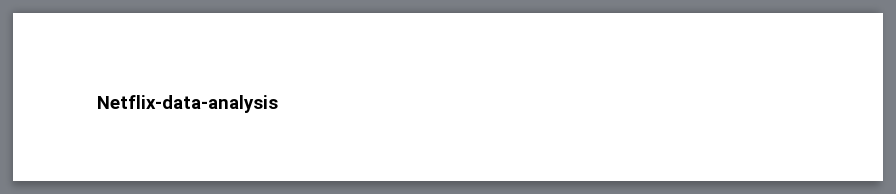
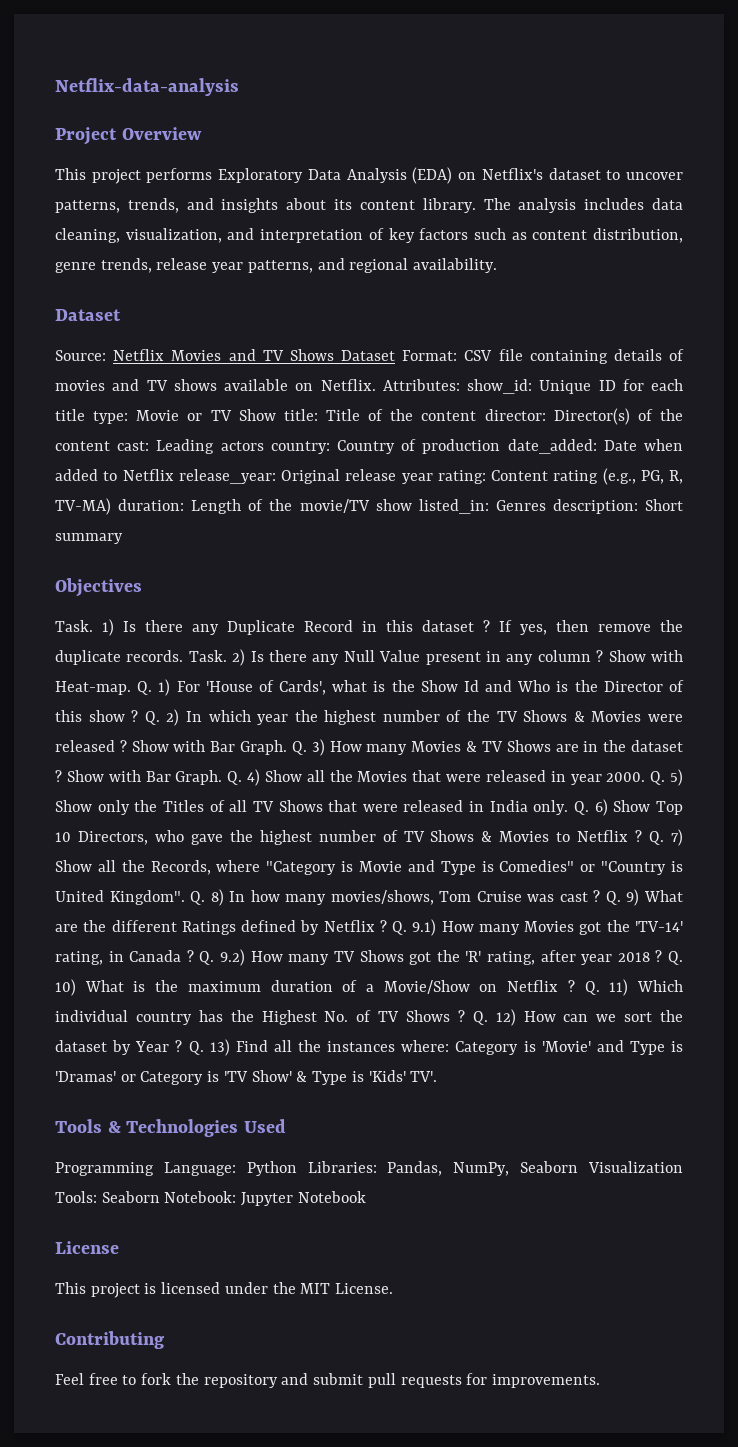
(278, 104) none -> [55,127,202,145] [55,167,684,184] [55,198,683,213] [55,228,683,243] [55,258,498,273] [55,309,121,321] [55,349,684,364] [55,379,683,394] [55,408,683,425] [55,439,683,454] [55,468,683,485] [55,498,684,515] [55,533,123,544] [55,578,142,597] [55,619,683,636] [55,649,683,666] [55,679,684,696] [55,709,683,726] [55,739,684,756] [55,769,683,786] [55,799,683,816] [55,829,683,846] [55,860,683,875] [55,889,683,906] [55,919,683,936] [55,949,683,966] [55,979,683,996] [55,1009,683,1026] [55,1039,683,1056] [55,1070,438,1085] [55,1119,286,1137] [55,1161,683,1176] [55,1191,366,1206] [55,1241,119,1254] [55,1282,394,1298] [55,1331,164,1349] [55,1373,600,1388] // Project Overview // This project performs Exploratory Data Analysis (EDA) on Netflix's dataset to uncover patterns, trends, and insights about its content library. The analysis includes data cleaning, visualization, and interpretation of key factors such as content distribution, genre trends, release year patterns, and regional availability. // Dataset // Source: Netflix Movies and TV Shows Dataset Format: CSV file containing details of movies and TV shows available on Netflix. Attributes: show_id: Unique ID for each title type: Movie or TV Show title: Title of the content director: Director(s) of the content cast: Leading actors country: Country of production date_added: Date when added to Netflix release_year: Original release year rating: Content rating (e.g., PG, R, TV-MA) duration: Length of the movie/TV show listed_in: Genres description: Short summary // Objectives // Task. 1) Is there any Duplicate Record in this dataset ? If yes, then remove the duplicate records. Task. 2) Is there any Null Value present in any column ? Show with Heat-map. Q. 1) For 'House of Cards', what is the Show Id and Who is the Director of this show ? Q. 2) In which year the highest number of the TV Shows & Movies were released ? Show with Bar Graph. Q. 3) How many Movies & TV Shows are in the dataset ? Show with Bar Graph. Q. 4) Show all the Movies that were released in year 2000. Q. 5) Show only the Titles of all TV Shows that were released in India only. Q. 6) Show Top 10 Directors, who gave the highest number of TV Shows & Movies to Netflix ? Q. 7) Show all the Records, where "Category is Movie and Type is Comedies" or "Country is United Kingdom". Q. 8) In how many movies/shows, Tom Cruise was cast ? Q. 9) What are the different Ratings defined by Netflix ? Q. 9.1) How many Movies got the 'TV-14' rating, in Canada ? Q. 9.2) How many TV Shows got the 'R' rating, after year 2018 ? Q. 10) What is the maximum duration of a Movie/Show on Netflix ? Q. 11) Which individual country has the Highest No. of TV Shows ? Q. 12) How can we sort the dataset by Year ? Q. 13) Find all the instances where: Category is 'Movie' and Type is 'Dramas' or Category is 'TV Show' & Type is 'Kids' TV'. // Tools & Technologies Used // Programming Language: Python Libraries: Pandas, NumPy, Seaborn Visualization Tools: Seaborn Notebook: Jupyter Notebook // License // This project is licensed under the MIT License. // Contributing // Feel free to fork the repository and submit pull requests for improvements.

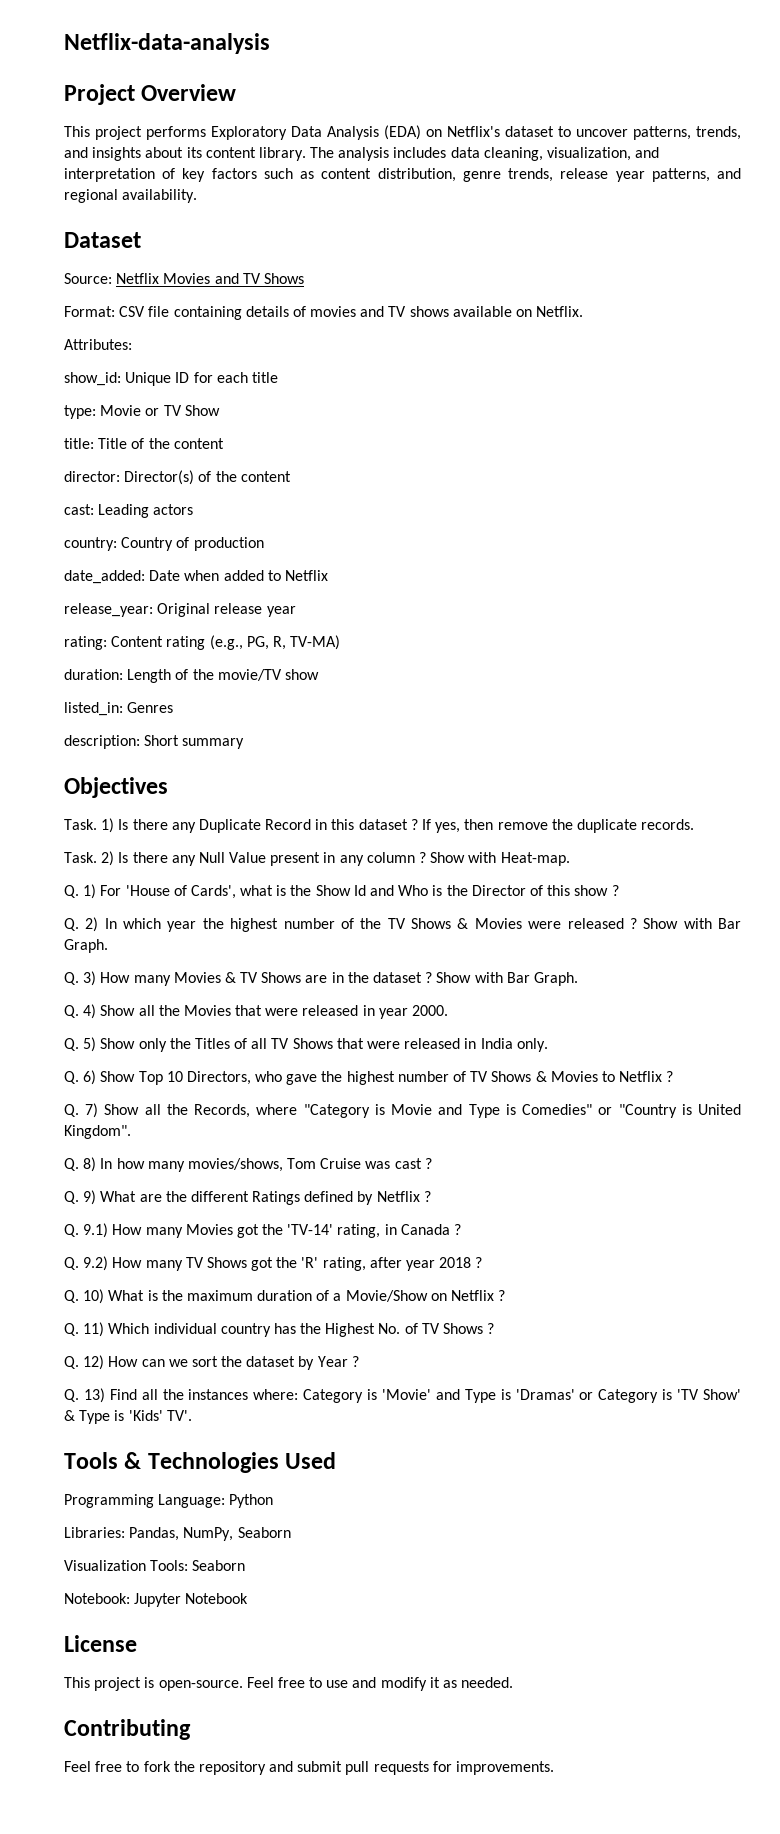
[340,350,395,361] Dataset -> (304, 278) //
(376, 385) none -> (584, 311) //
(460, 385) none -> (132, 344) //
(85, 415) none -> (278, 377) //
(276, 415) none -> (220, 410) //
(477, 416) none -> (224, 443) //
(110, 446) none -> (291, 476) //
(264, 446) none -> (194, 509) //
(501, 446) none -> (264, 544) //
(174, 475) none -> (328, 575) //
(433, 478) none -> (296, 611) //
(111, 506) none -> (341, 642) //
(412, 505) none -> (319, 674) //
(546, 505) none -> (174, 707) //
(184, 656) none -> (695, 824) //
(131, 688) none -> (570, 859) //
(139, 716) none -> (619, 890) //
(288, 747) none -> (108, 946) //
(223, 777) none -> (578, 979) //
(646, 777) none -> (449, 1010) //
(569, 807) none -> (548, 1045) //
(643, 836) none -> (674, 1076) //
(185, 897) none -> (131, 1132) //
(601, 896) none -> (432, 1163) //
(387, 926) none -> (431, 1196) //
(194, 956) none -> (462, 1229) //
(663, 956) none -> (483, 1262) //
(575, 986) none -> (506, 1295) //
(465, 1016) none -> (495, 1328) //
(183, 1046) none -> (359, 1361) //
(297, 1168) none -> (274, 1501) //
(579, 1167) none -> (291, 1532) //
(160, 1197) none -> (246, 1565) //
[161,1282,394,1294] licensed under the MIT License. -> [158,1677,514,1691] open-source. Feel free to use and modify it as needed.

